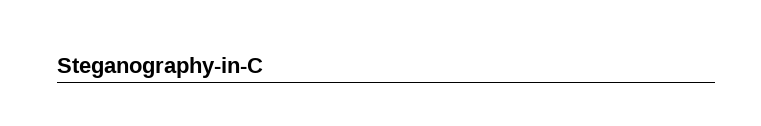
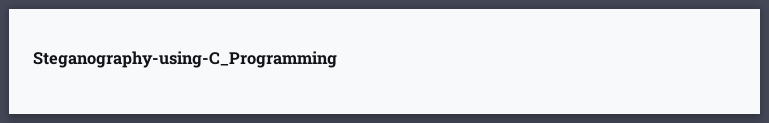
[57,57,263,78] Steganography-in-C -> [33,51,337,68] Steganography-using-C_Programming

